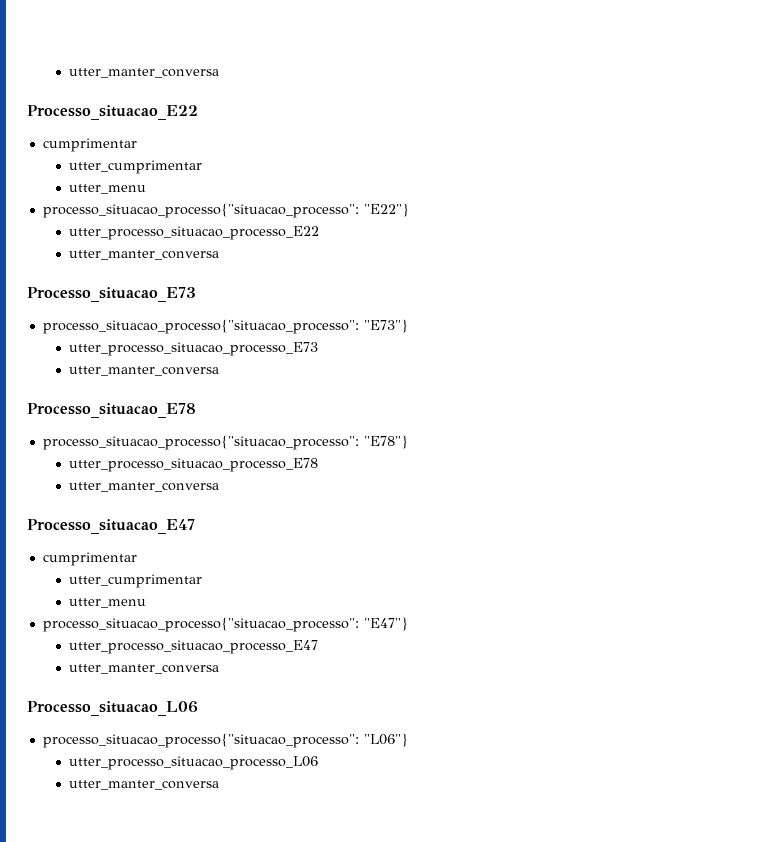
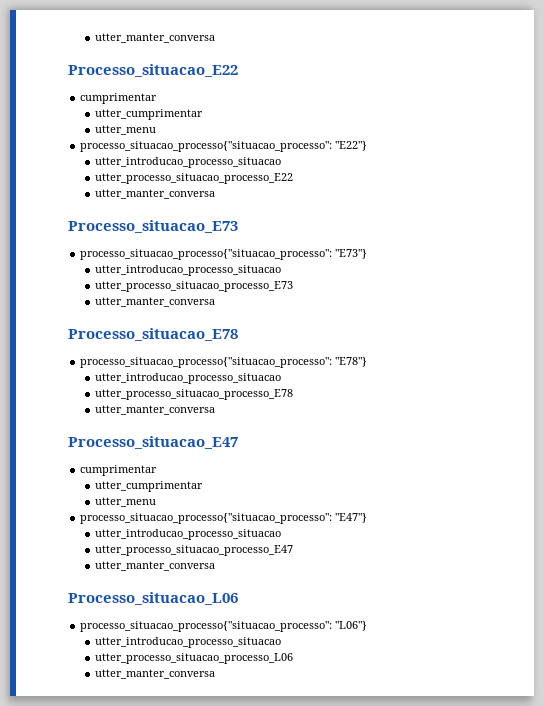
(409, 210) none -> [94,157,281,168] // utter_introducao_processo_situacao
(408, 326) none -> [94,265,281,276] // utter_introducao_processo_situacao
(408, 442) none -> [94,373,281,384] // utter_introducao_processo_situacao
(408, 624) none -> [94,529,281,540] // utter_introducao_processo_situacao
(408, 740) none -> [94,637,281,648] // utter_introducao_processo_situacao

